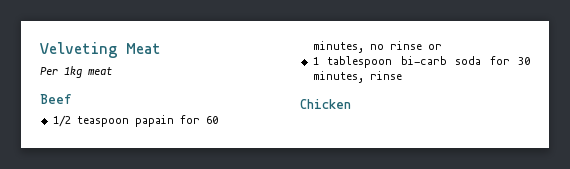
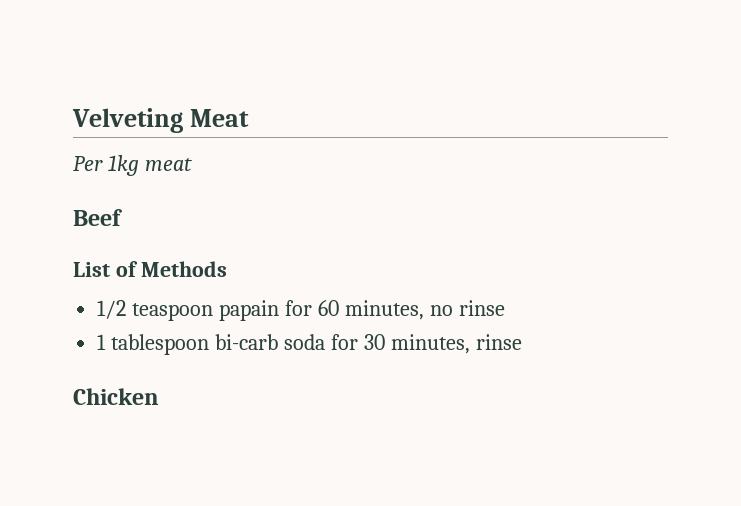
(71, 99) none -> [73,261,227,277] // List of Methods
[427,44,442,50] or -> (505, 308) none

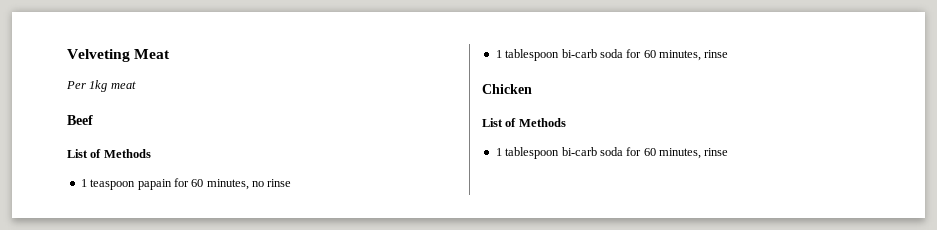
[97,300,127,319] 1/2 -> [80,179,87,187] 1
[363,334,385,350] 30 -> [643,50,656,58] 60
(159, 396) none -> [482,118,566,127] [495,147,729,159] // List of Methods // 1 tablespoon bi-carb soda for 60 minutes, rinse

